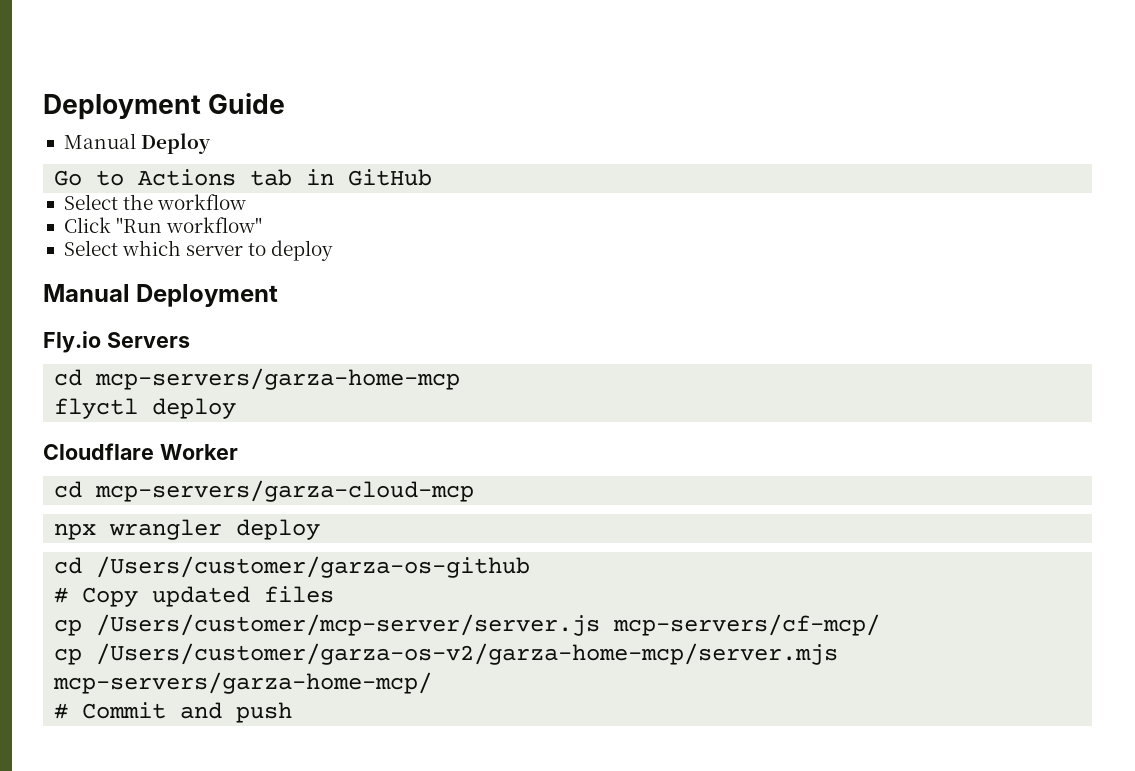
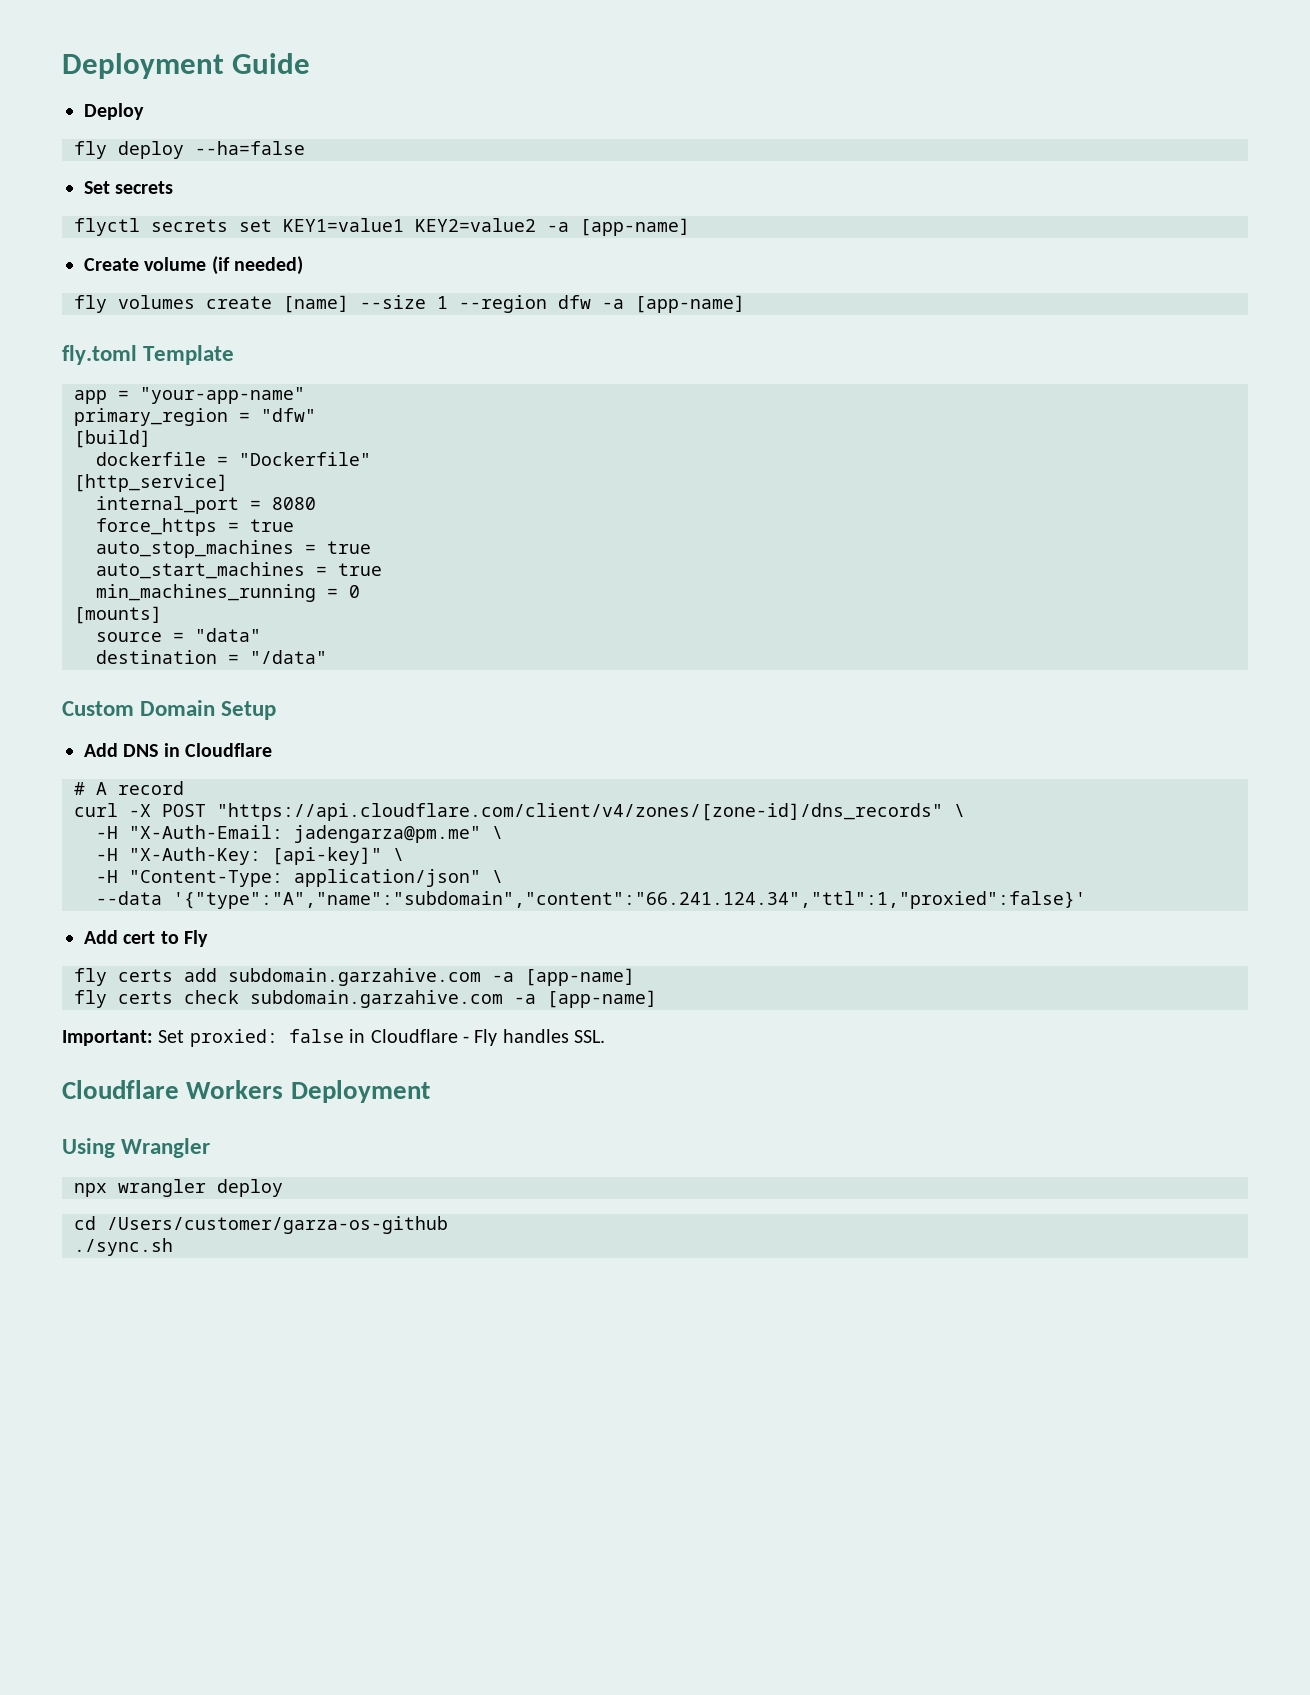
[63,133,136,149] Manual -> (311, 63) none
[54,169,433,186] [63,194,247,210] [63,217,263,233] [63,240,334,261] [43,284,279,307] [43,331,190,353] [54,368,461,390] [54,398,237,419] [43,443,238,460] [54,480,475,502] Go to Actions tab in GitHub // Select the workflow // Click "Run workflow" // Select which server to deploy // Manual Deployment // Fly.io Servers // cd mcp-servers/garza-home-mcp // flyctl deploy // Cloudflare Worker // cd mcp-servers/garza-cloud-mcp -> [74,141,305,159] [84,181,174,194] [74,218,690,236] [84,256,304,275] [74,295,745,313] [62,345,235,365] [74,387,305,404] [74,408,316,426] [74,430,151,448] [96,452,371,466] [74,474,228,492] [96,496,316,514] [96,518,294,536] [96,540,371,558] [96,562,382,579] [96,584,360,602] [74,606,162,624] [96,628,261,642] [96,650,327,664] [62,700,277,720] [84,743,273,757] [74,781,184,795] [74,803,965,821] [96,825,503,843] [96,847,404,865] [96,869,503,887] [96,891,1086,909] [84,930,209,947] [74,968,635,986] [74,990,657,1008] [62,1029,606,1047] [62,1080,430,1103] [62,1138,211,1158] fly deploy --ha=false // Set secrets // flyctl secrets set KEY1=value1 KEY2=value2 -a [app-name] // Create volume (if needed) // fly volumes create [name] --size 1 --region dfw -a [app-name] // fly.toml Template // app = "your-app-name" // primary_region = "dfw" // [build] // dockerfile = "Dockerfile" // [http_service] // internal_port = 8080 // force_https = true // auto_stop_machines = true // auto_start_machines = true // min_machines_running = 0 // [mounts] // source = "data" // destination = "/data" // Custom Domain Setup // Add DNS in Cloudflare // # A record // curl -X POST "https://api.cloudflare.com/client/v4/zones/[zone-id]/dns_records" \ // -H "X-Auth-Email: jadengarza@pm.me" \ // -H "X-Auth-Key: [api-key]" \ // -H "Content-Type: application/json" \ // --data '{"type":"A","name":"subdomain","content":"66.241.124.34","ttl":1,"proxied":false}' // Add cert to Fly // fly certs add subdomain.garzahive.com -a [app-name] // fly certs check subdomain.garzahive.com -a [app-name] // Important: Set proxied: false in Cloudflare - Fly handles SSL. // Cloudflare Workers Deployment // Using Wrangler
[54,586,335,607] [54,614,881,636] [54,643,839,665] [53,672,433,694] [54,702,293,723] # Copy updated files // cp /Users/customer/mcp-server/server.js mcp-servers/cf-mcp/ // cp /Users/customer/garza-os-v2/garza-home-mcp/server.mjs mcp-servers/garza-home-mcp/ // # Commit and push -> [74,1238,173,1256] ./sync.sh

